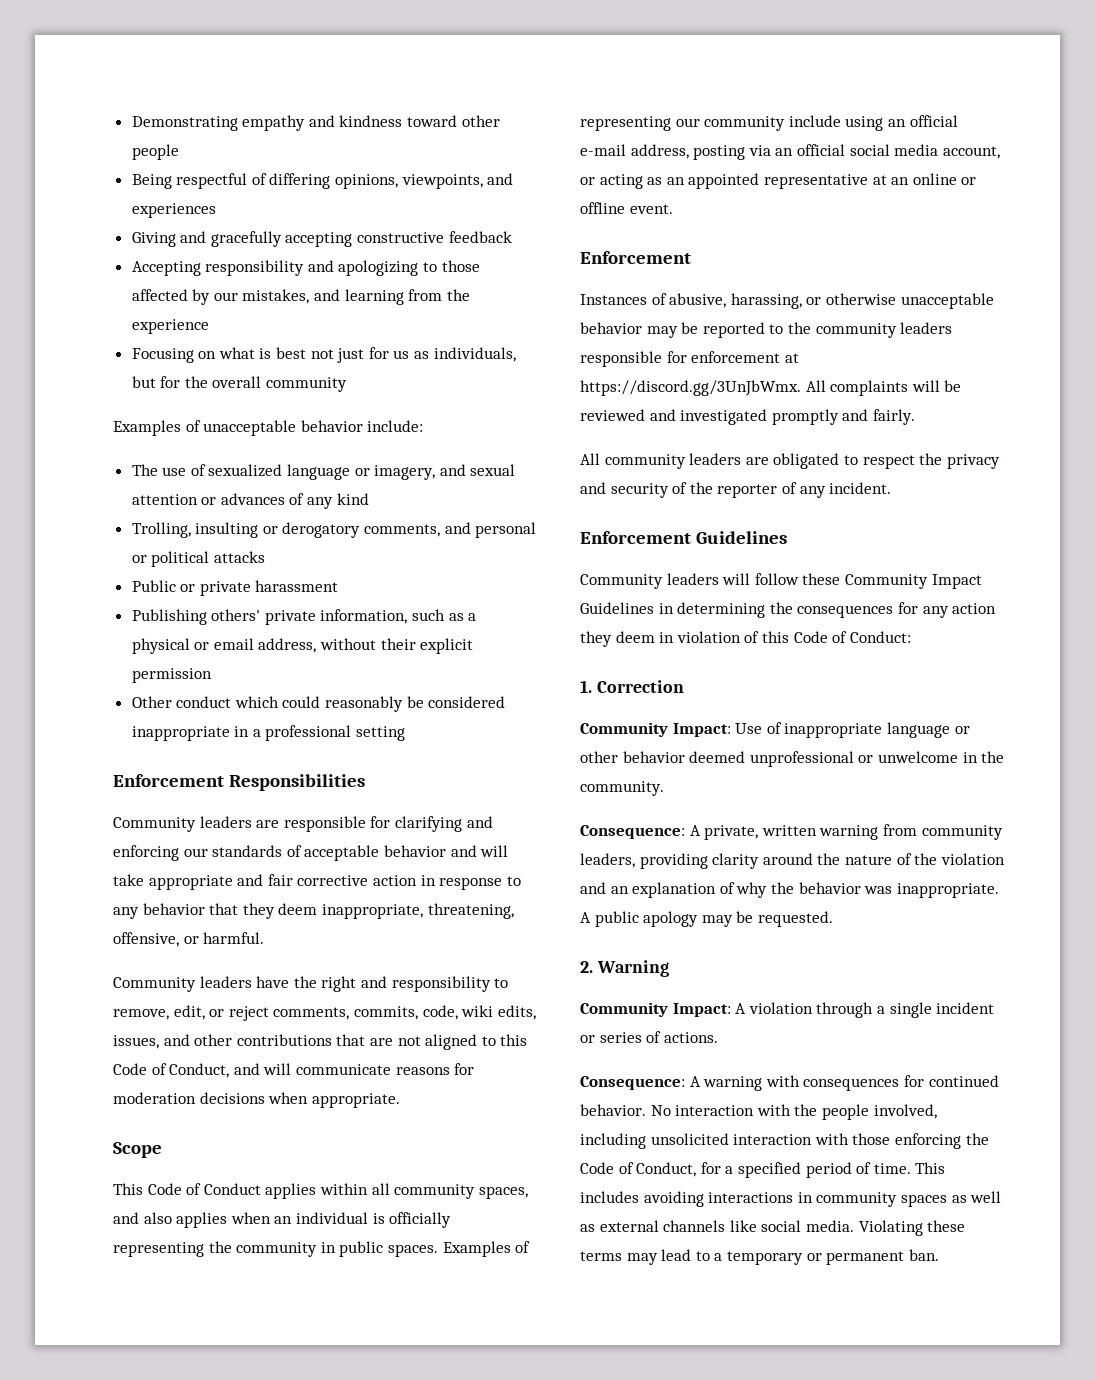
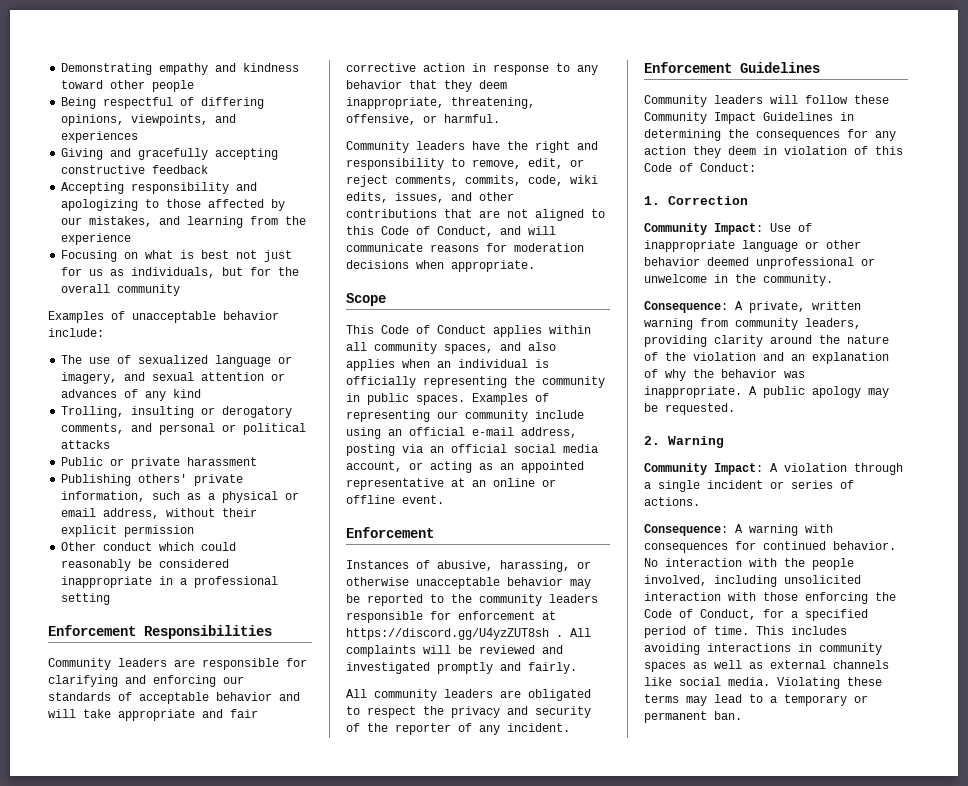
[580,380,801,396] https://discord.gg/3UnJbWmx. -> [346,628,563,640] https://discord.gg/U4yzZUT8sh .

